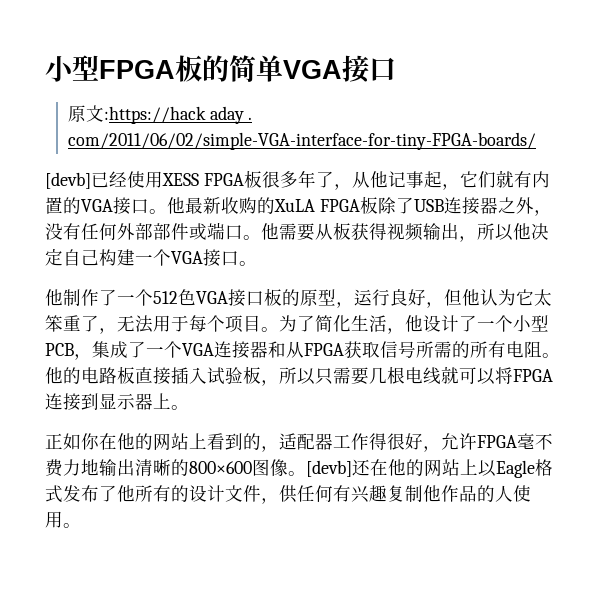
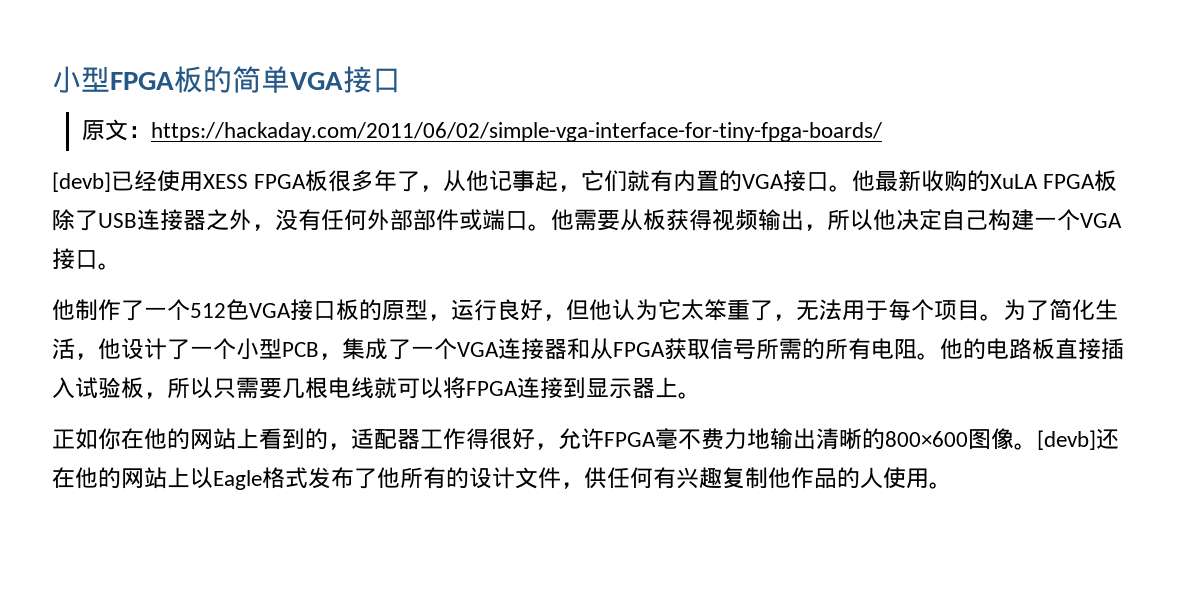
[103,106,253,124] [67,132,536,150] :https://hack aday . com/2011/06/02/simple-VGA-interface-for-tiny-FPGA-boards/ -> [127,122,882,142] ：https://hackaday.com/2011/06/02/simple-vga-interface-for-tiny-fpga-boards/

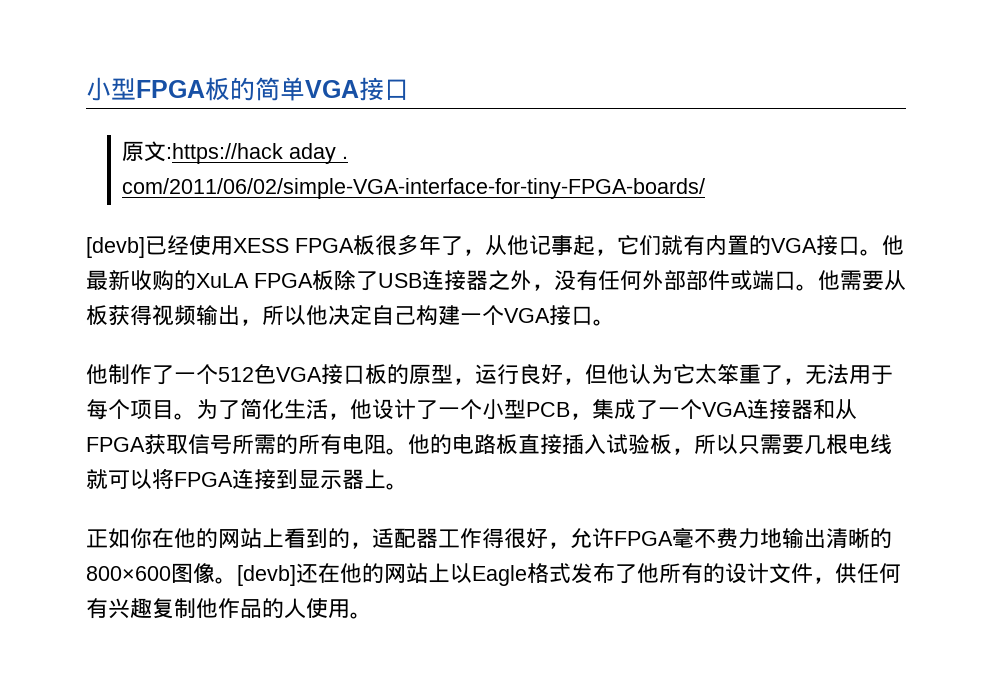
[127,122,882,142] ：https://hackaday.com/2011/06/02/simple-vga-interface-for-tiny-fpga-boards/ -> [166,143,349,164] [122,178,706,199] :https://hack aday . com/2011/06/02/simple-VGA-interface-for-tiny-FPGA-boards/

